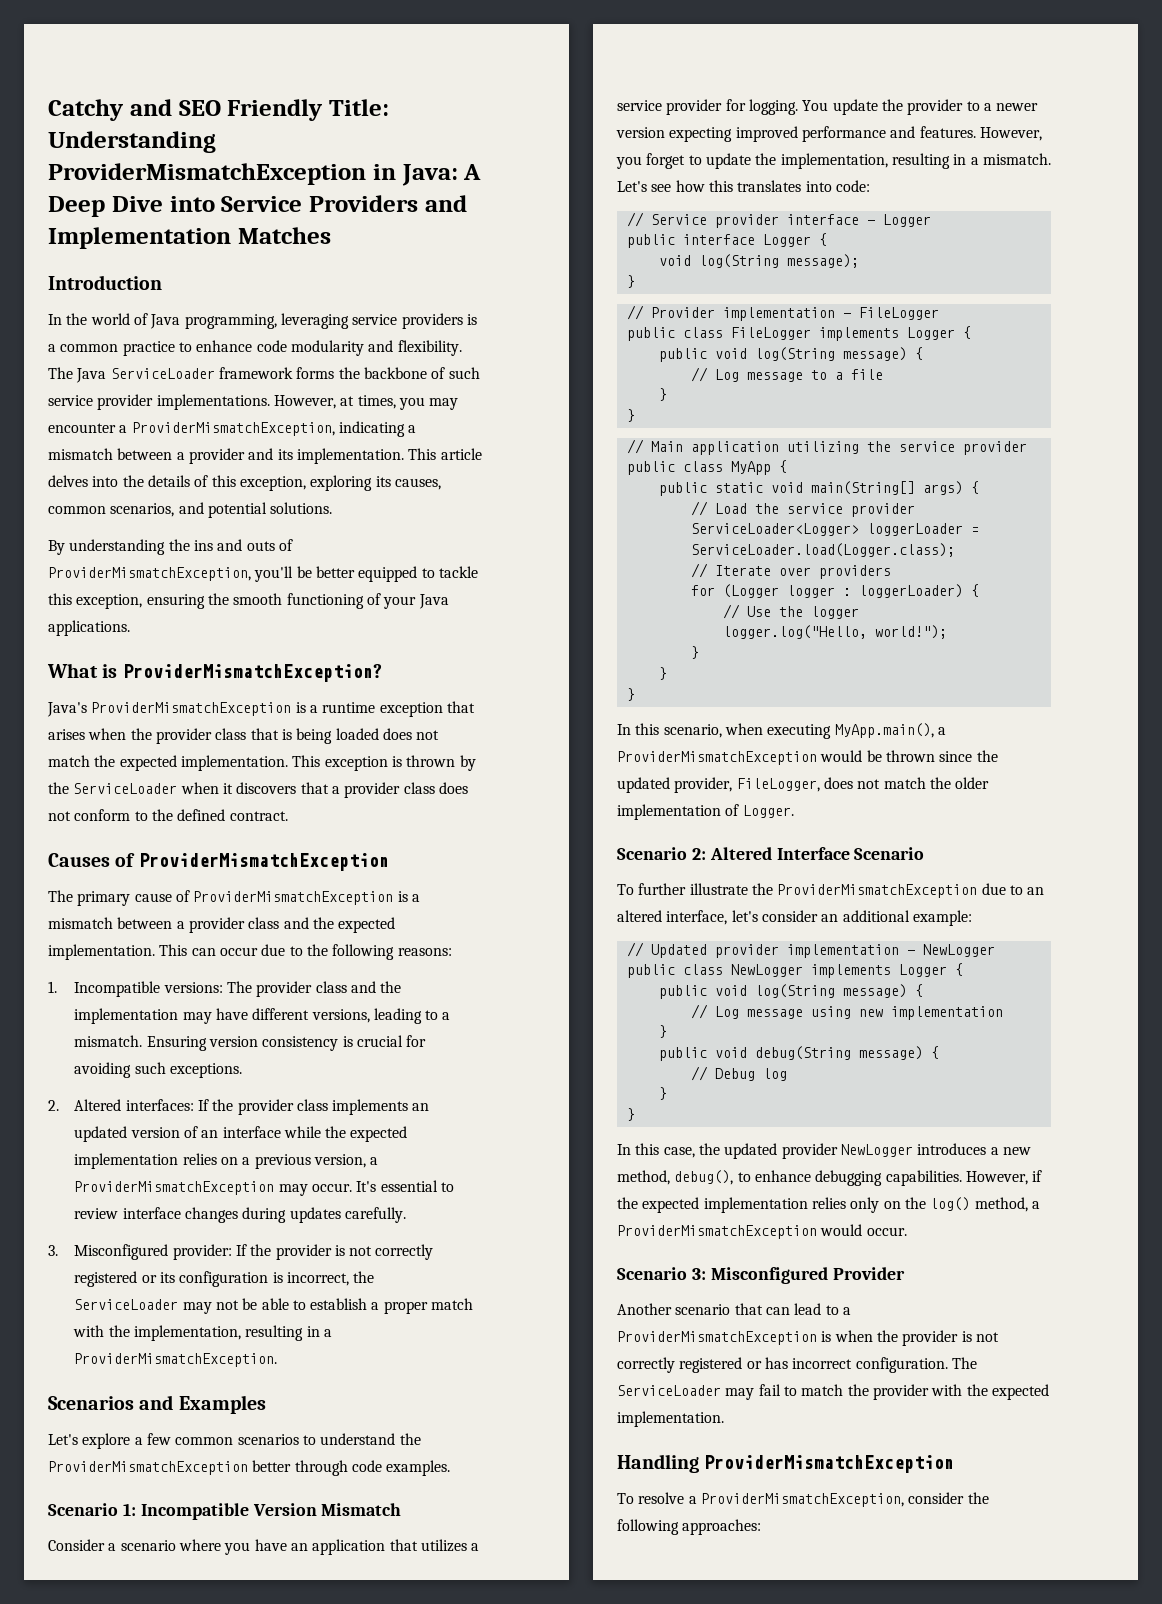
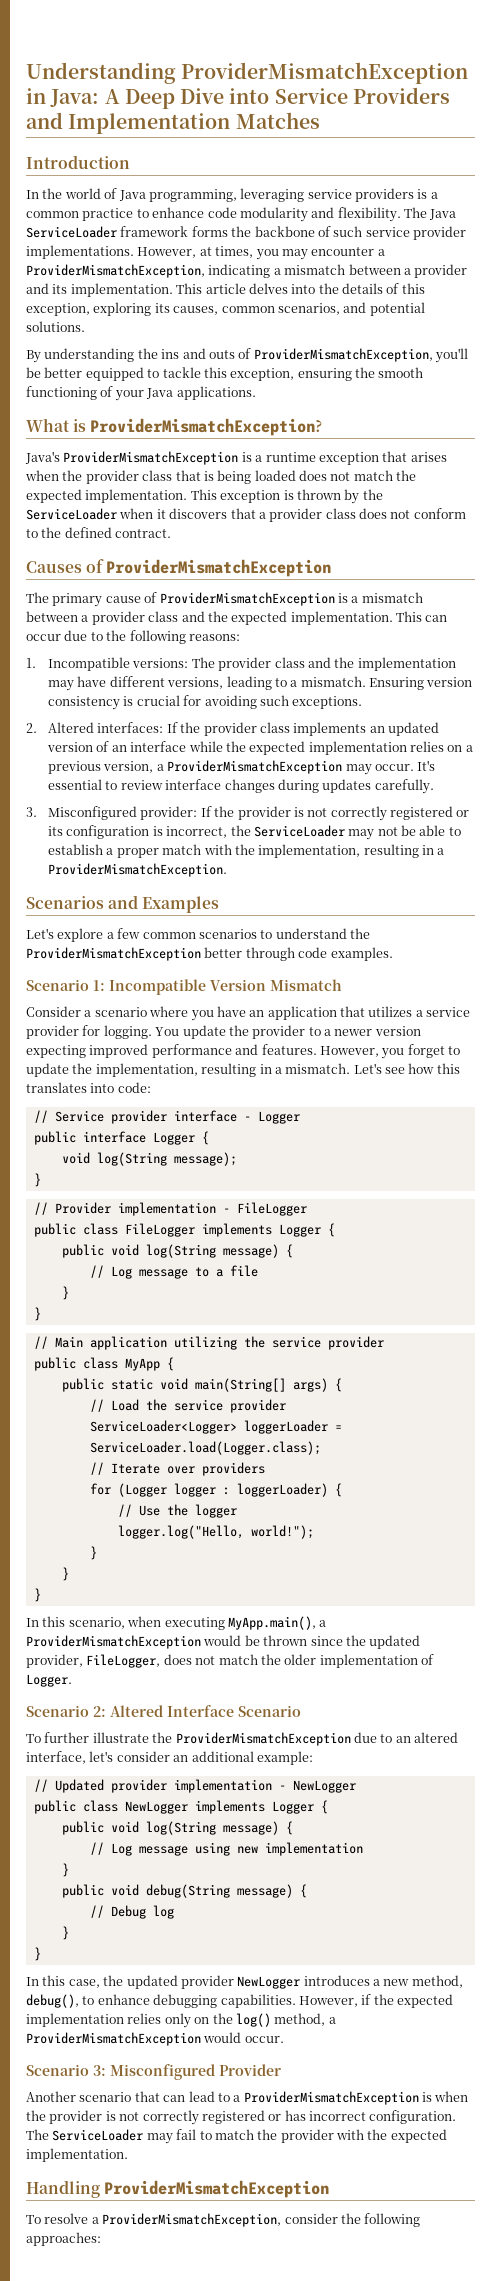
[48,99,389,121] Catchy and SEO Friendly Title: -> (26, 73) none

